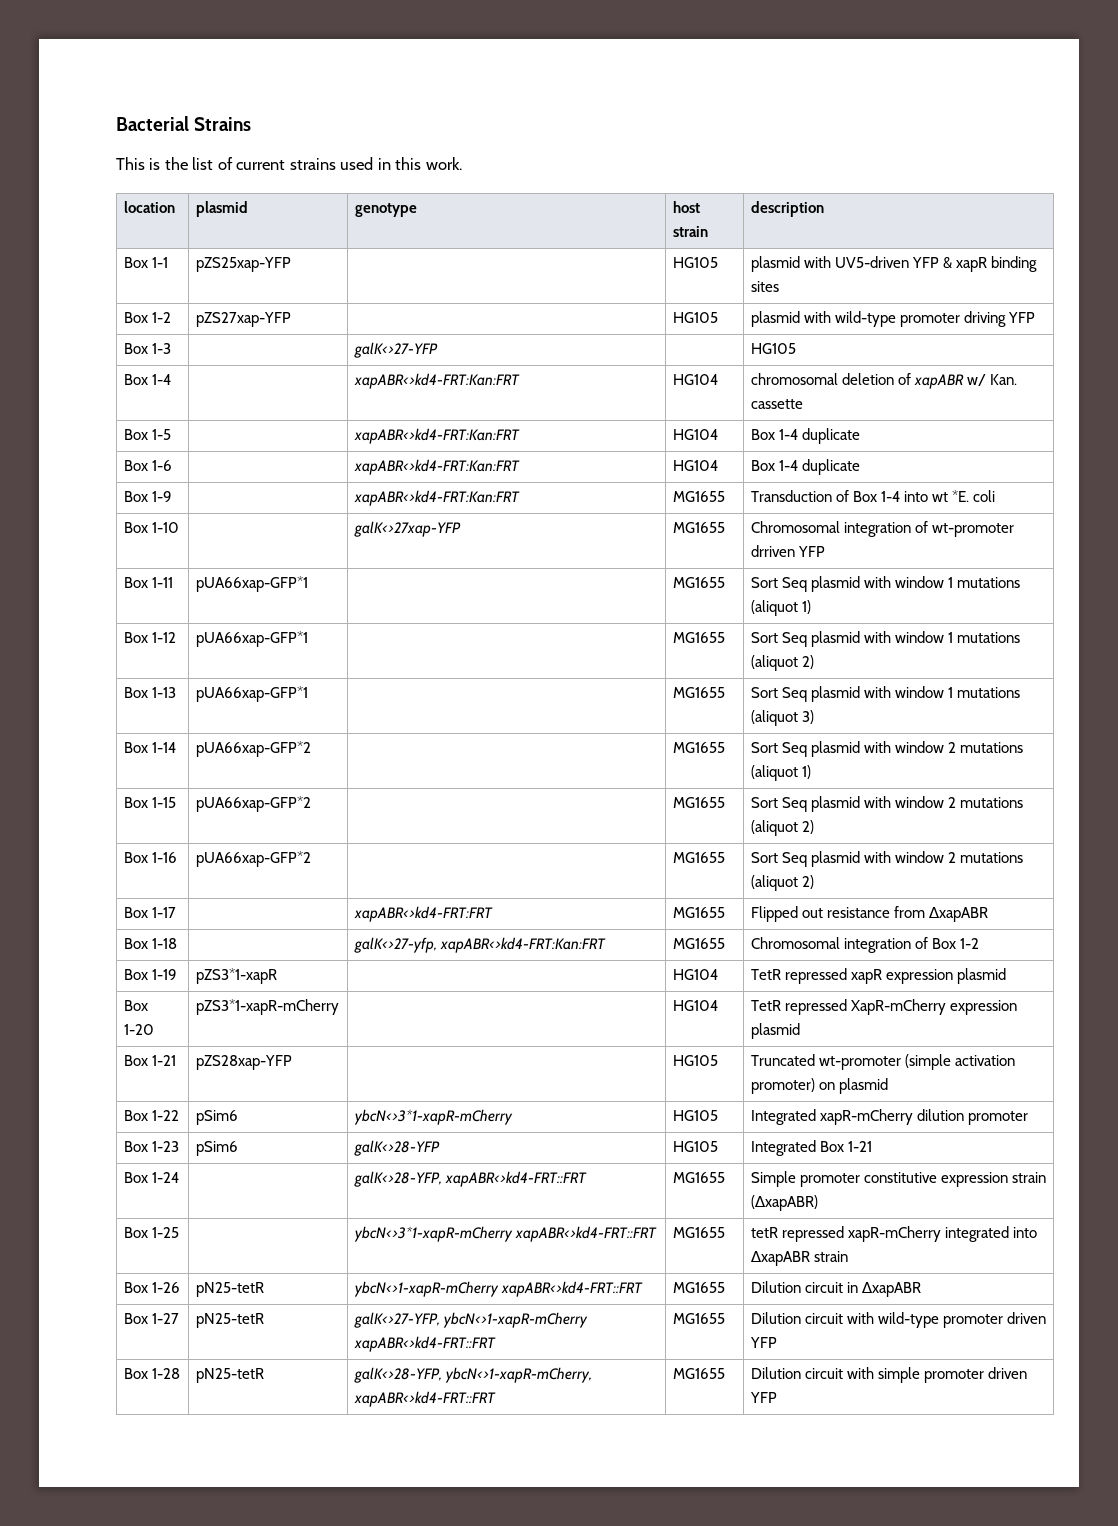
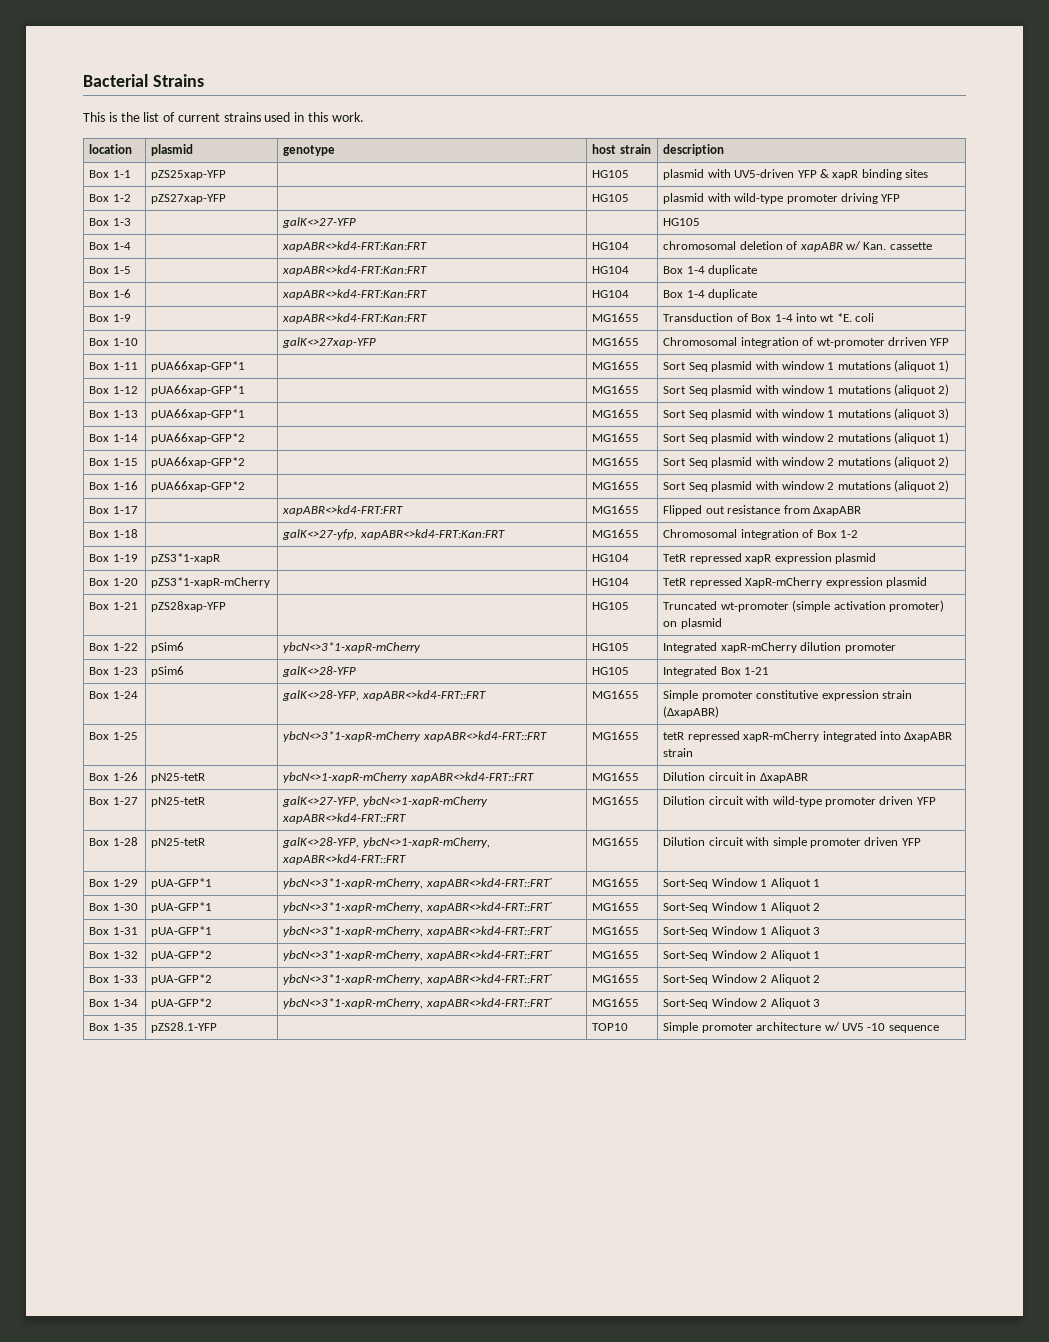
(777, 1397) none -> [89,879,138,887] [151,878,213,889] [283,878,553,889] [592,878,640,887] [663,878,820,889] [89,903,138,911] [151,902,213,913] [283,902,553,913] [592,902,640,911] [663,902,820,913] [89,927,138,935] [151,926,213,937] [283,926,553,937] [592,926,640,935] [663,926,820,937] [89,951,138,959] [151,950,213,961] [283,950,553,961] [592,950,640,959] [663,950,820,961] [89,975,138,983] [151,974,213,985] [283,974,553,985] [592,974,640,983] [663,974,820,985] [89,999,138,1007] [151,998,213,1009] [283,998,553,1009] [592,998,640,1007] [663,998,820,1009] [89,1023,138,1031] [151,1022,218,1033] [592,1023,629,1031] [663,1022,939,1033] // Box 1-29 | pUA-GFP*1 | ybcN<>3*1-xapR-mCherry, xapABR<>kd4-FRT::FRT` | MG1655 | Sort-Seq Window 1 Aliquot 1 // Box 1-30 | pUA-GFP*1 | ybcN<>3*1-xapR-mCherry, xapABR<>kd4-FRT::FRT` | MG1655 | Sort-Seq Window 1 Aliquot 2 // Box 1-31 | pUA-GFP*1 | ybcN<>3*1-xapR-mCherry, xapABR<>kd4-FRT::FRT` | MG1655 | Sort-Seq Window 1 Aliquot 3 // Box 1-32 | pUA-GFP*2 | ybcN<>3*1-xapR-mCherry, xapABR<>kd4-FRT::FRT` | MG1655 | Sort-Seq Window 2 Aliquot 1 // Box 1-33 | pUA-GFP*2 | ybcN<>3*1-xapR-mCherry, xapABR<>kd4-FRT::FRT` | MG1655 | Sort-Seq Window 2 Aliquot 2 // Box 1-34 | pUA-GFP*2 | ybcN<>3*1-xapR-mCherry, xapABR<>kd4-FRT::FRT` | MG1655 | Sort-Seq Window 2 Aliquot 3 // Box 1-35 | pZS28.1-YFP | | TOP10 | Simple promoter architecture w/ UV5 -10 sequence

